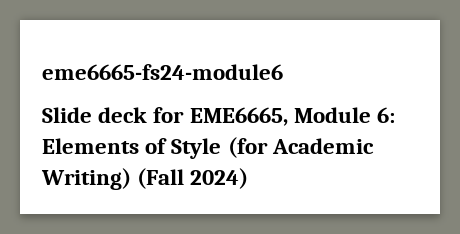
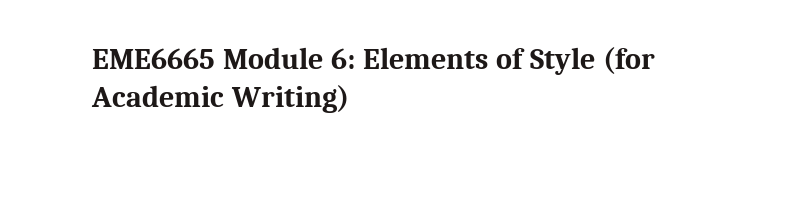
[42,64,283,80] [42,107,288,126] eme6665-fs24-module6 // Slide deck for EME6665, -> [92,48,215,69] EME6665
[137,168,249,189] (Fall 2024) -> (349, 99) none

